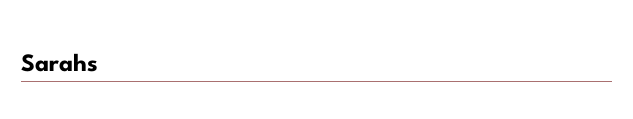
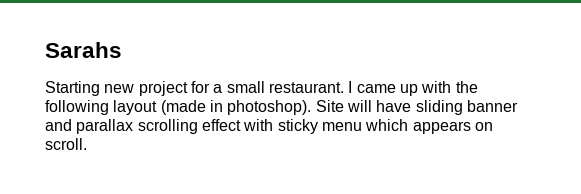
(98, 62) none -> [45,81,478,96] [45,100,518,115] [45,119,493,134] [45,138,87,150] // Starting new project for a small restaurant. I came up with the following layout (made in photoshop). Site will have sliding banner and parallax scrolling effect with sticky menu which appears on scroll.

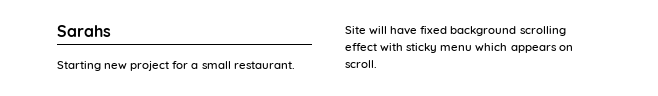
[348,81,478,96] [45,100,518,115] [45,119,134,134] I came up with the following layout (made in photoshop). Site will have sliding banner and parallax -> [345,26,517,36] Site will have fixed background

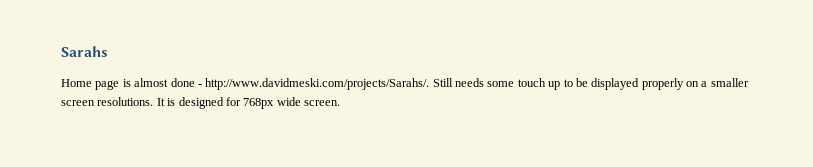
[57,61,295,71] [345,26,566,36] [345,43,573,53] [345,60,377,68] Starting new project for a small restaurant. Site will have fixed background scrolling effect with sticky menu which appears on scroll. -> [61,78,749,90] [61,97,340,109] Home page is almost done - http://www.davidmeski.com/projects/Sarahs/. Still needs some touch up to be displayed properly on a smaller screen resolutions. It is designed for 768px wide screen.

